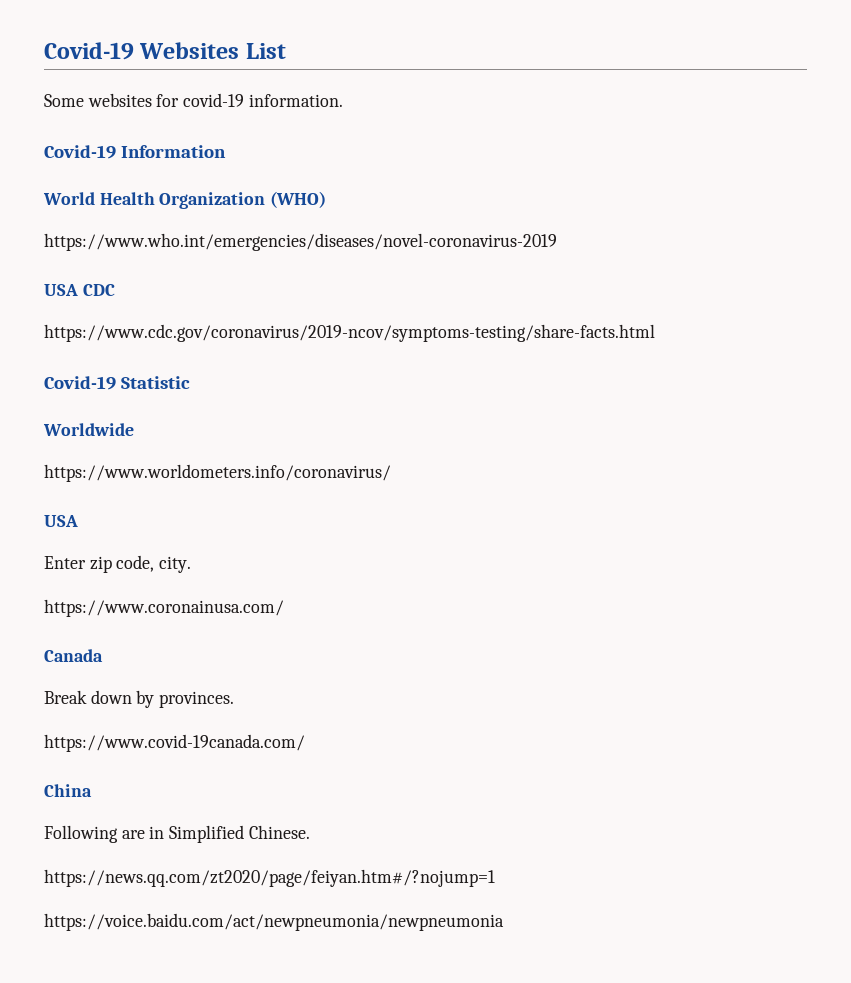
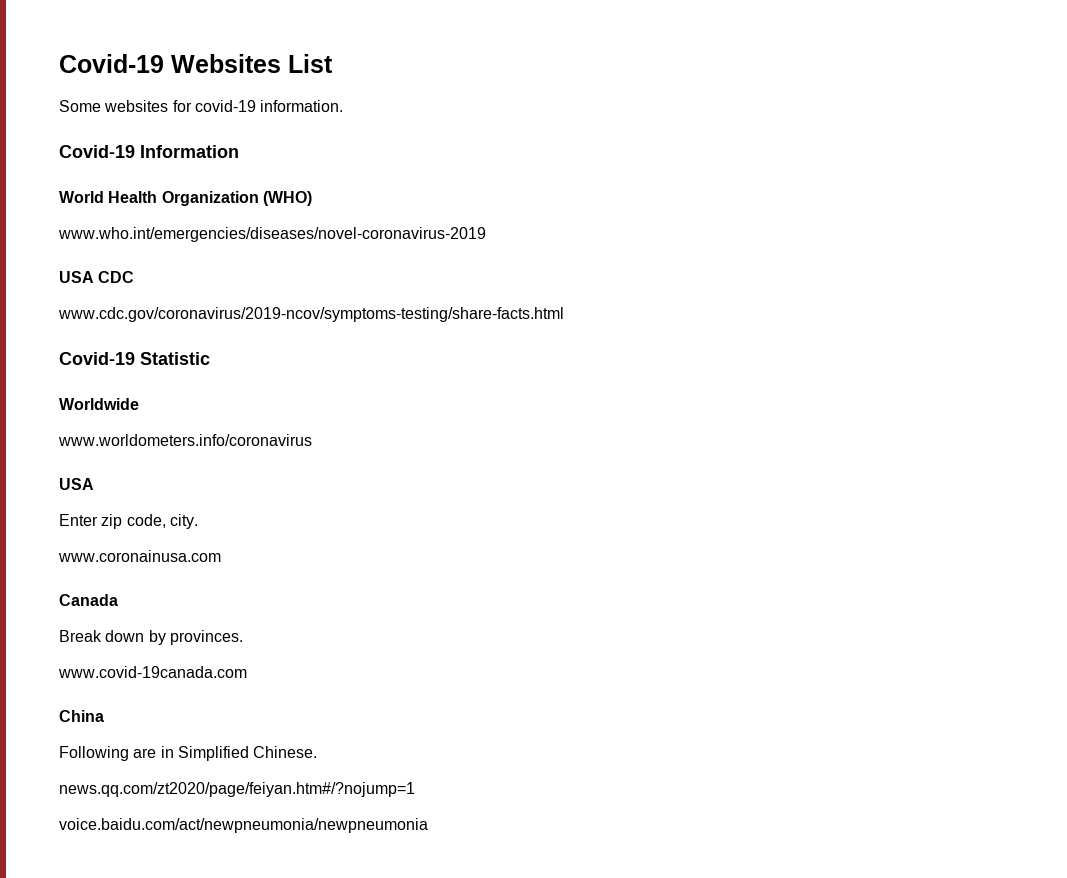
[44,233,557,251] https://www.who.int/emergencies/diseases/novel-coronavirus-2019 -> [58,227,486,242] www.who.int/emergencies/diseases/novel-coronavirus-2019
[44,324,655,342] https://www.cdc.gov/coronavirus/2019-ncov/symptoms-testing/share-facts.html -> [58,307,564,322] www.cdc.gov/coronavirus/2019-ncov/symptoms-testing/share-facts.html
[44,464,391,482] https://www.worldometers.info/coronavirus/ -> [58,434,312,446] www.worldometers.info/coronavirus
[44,599,284,617] https://www.coronainusa.com/ -> [58,550,221,562] www.coronainusa.com
[44,734,305,752] https://www.covid-19canada.com/ -> [58,666,247,678] www.covid-19canada.com
[44,869,495,887] [44,913,504,931] https://news.qq.com/zt2020/page/feiyan.htm#/?nojump=1 // https://voice.baidu.com/act/newpneumonia/newpneumonia -> [59,782,415,797] [59,818,428,833] news.qq.com/zt2020/page/feiyan.htm#/?nojump=1 // voice.baidu.com/act/newpneumonia/newpneumonia

